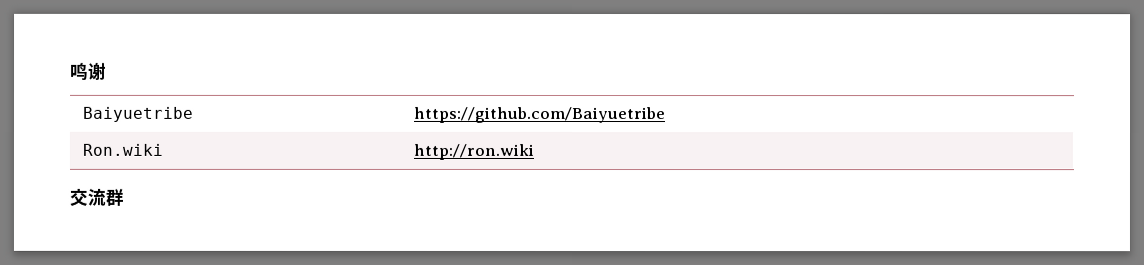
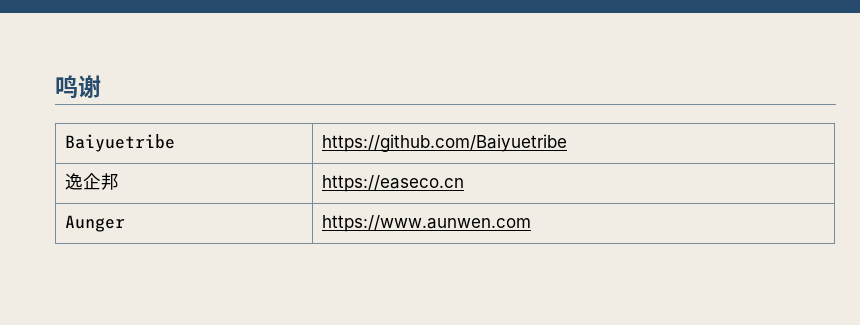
[82,143,164,156] [413,143,535,160] [69,188,124,206] Ron.wiki | http://ron.wiki // 交流群 -> [65,173,120,190] [322,175,465,192] [65,215,126,232] [322,215,532,232] 逸企邦 | https://easeco.cn // Aunger | https://www.aunwen.com

